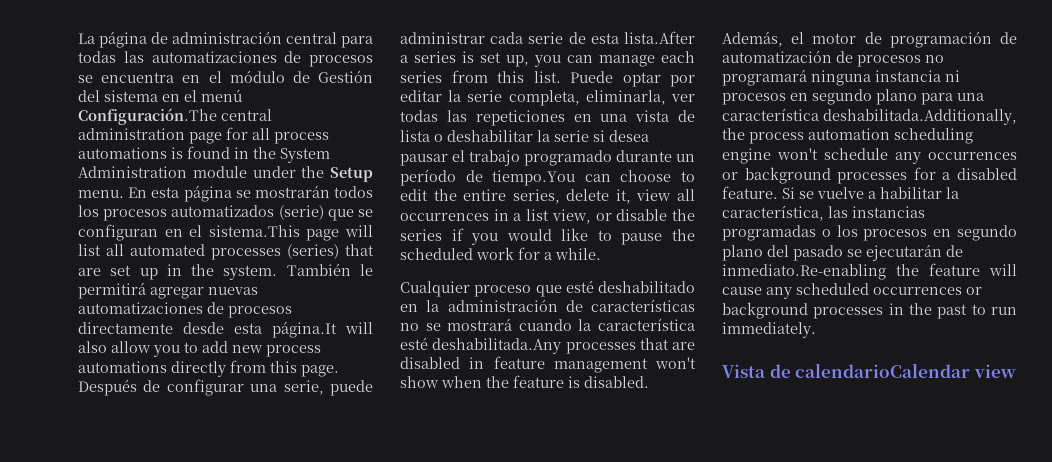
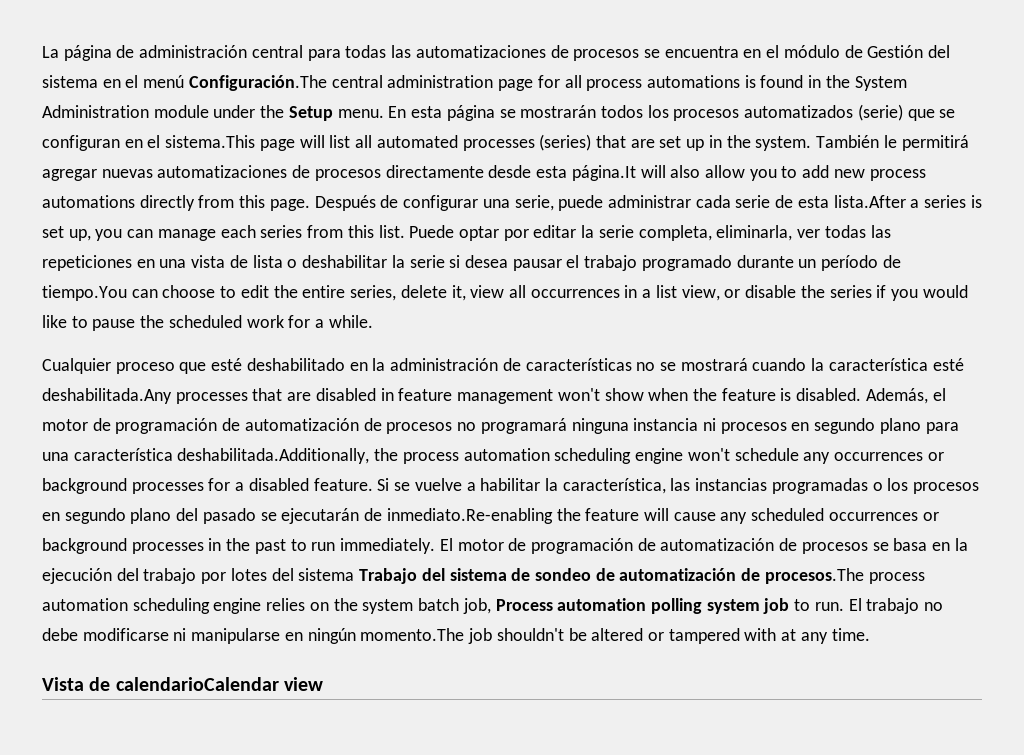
(816, 330) none -> [439,538,968,554] [42,568,925,584] [42,598,944,614] [42,628,870,644] El motor de programación de automatización de procesos se basa en la ejecución del trabajo por lotes del sistema Trabajo del sistema de sondeo de automatización de procesos.The process automation scheduling engine relies on the system batch job, Process automation polling system job to run. El trabajo no debe modificarse ni manipularse en ningún momento.The job shouldn't be altered or tampered with at any time.

